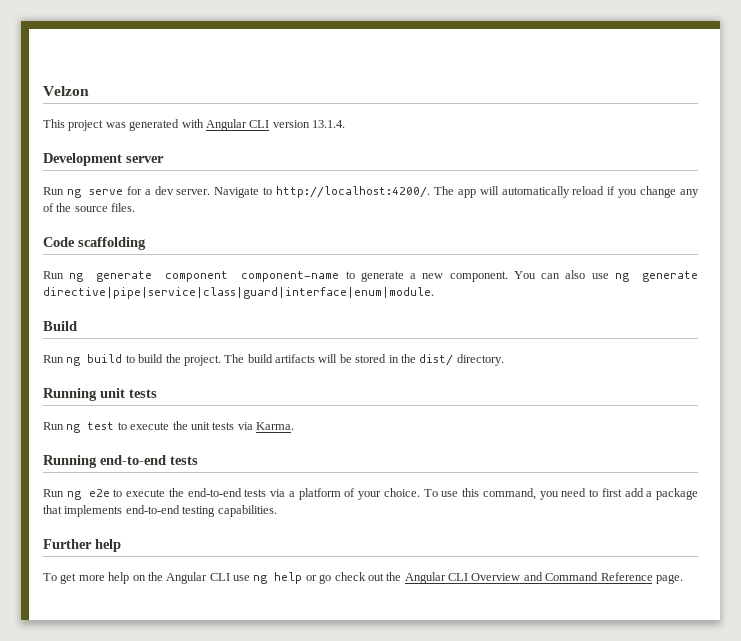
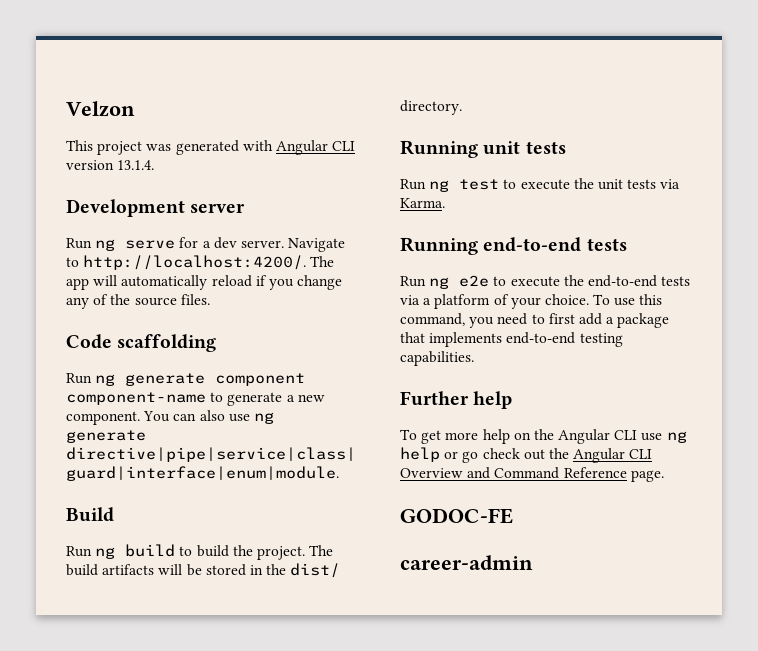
(683, 579) none -> [400,508,513,524] [400,555,533,570] // GODOC-FE // career-admin

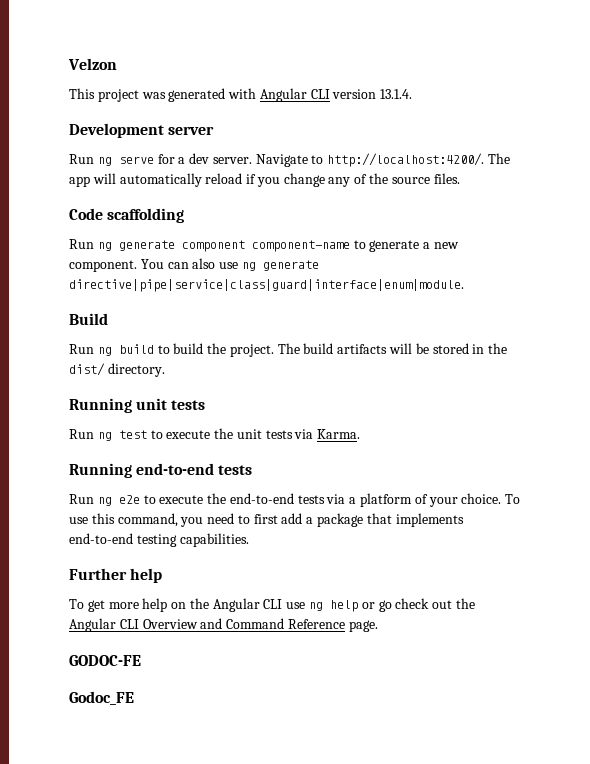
[400,555,533,570] career-admin -> [69,691,134,705] Godoc_FE

